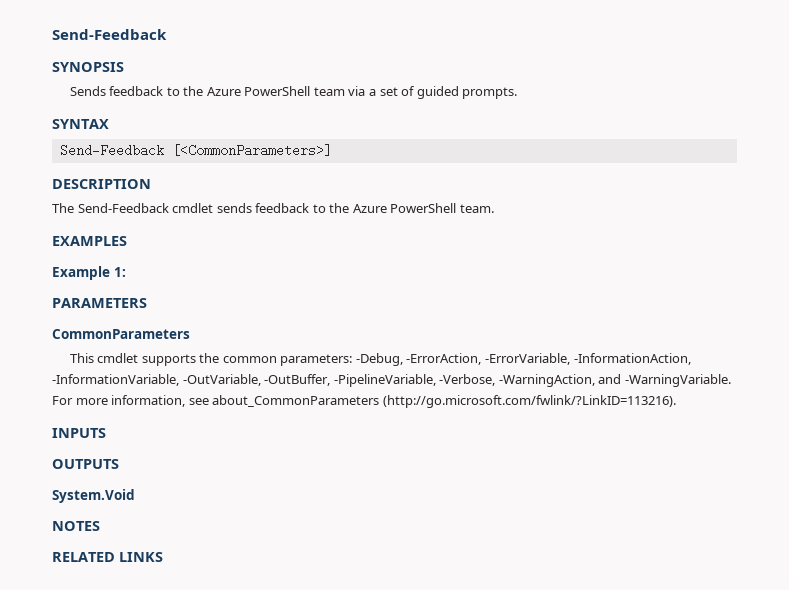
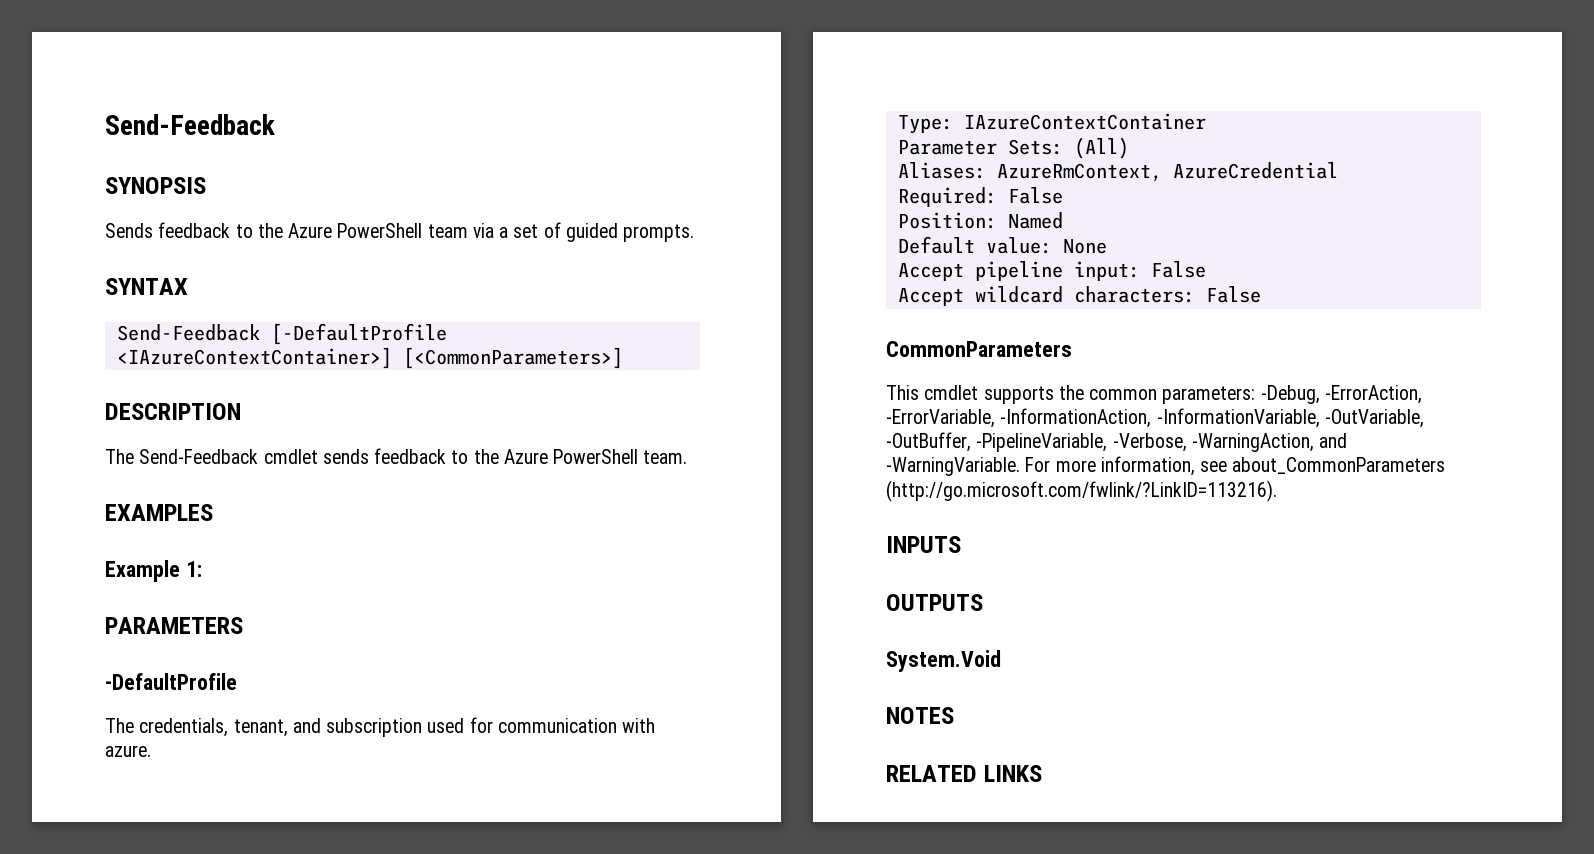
(164, 150) none -> [270,323,447,345] [116,347,392,369] [-DefaultProfile <IAzureContextContainer>]
(147, 303) none -> [105,673,237,690] [105,717,656,737] [105,745,151,757] [897,113,1206,134] [897,137,1129,159] [897,162,1338,182] [897,187,1063,207] [897,212,1063,229] [897,236,1107,254] [897,261,1206,281] [897,286,1261,306] // -DefaultProfile // The credentials, tenant, and subscription used for communication with azure. // Type: IAzureContextContainer // Parameter Sets: (All) // Aliases: AzureRmContext, AzureCredential // Required: False // Position: Named // Default value: None // Accept pipeline input: False // Accept wildcard characters: False

